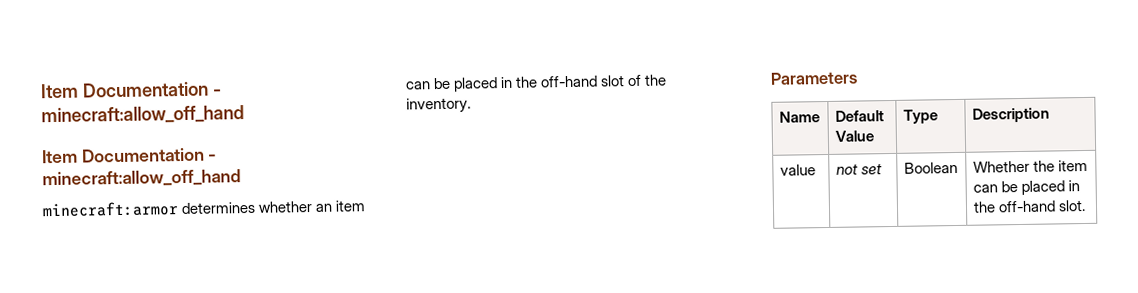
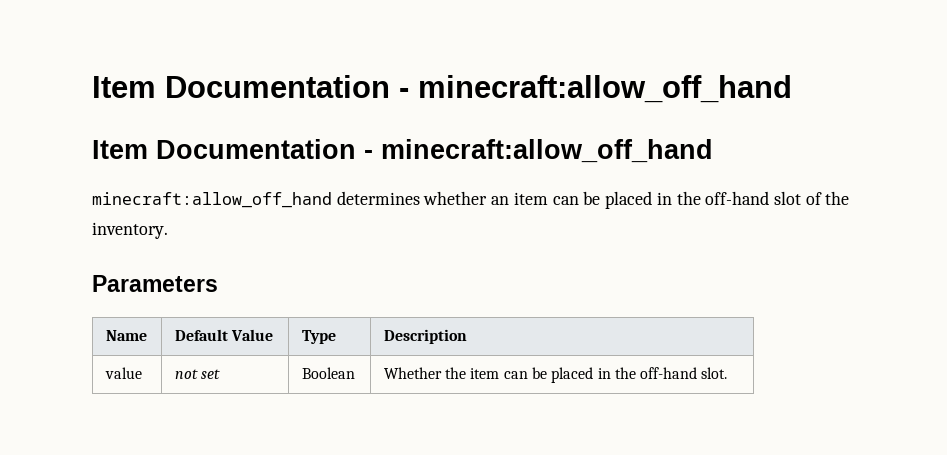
[42,201,179,218] minecraft:armor -> [92,192,332,208] minecraft:allow_off_hand

